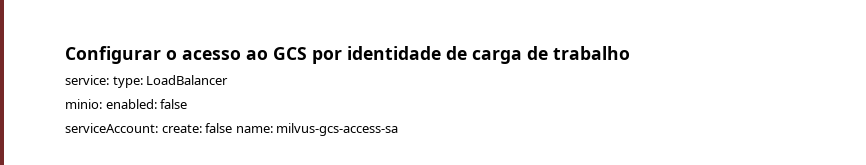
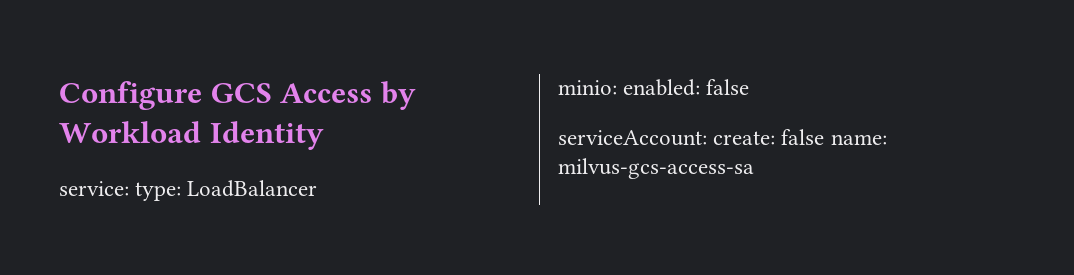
[65,46,630,64] Configurar o acesso ao GCS por identidade de carga de trabalho -> [59,81,416,110] [59,121,324,150] Configure GCS Access by Workload Identity

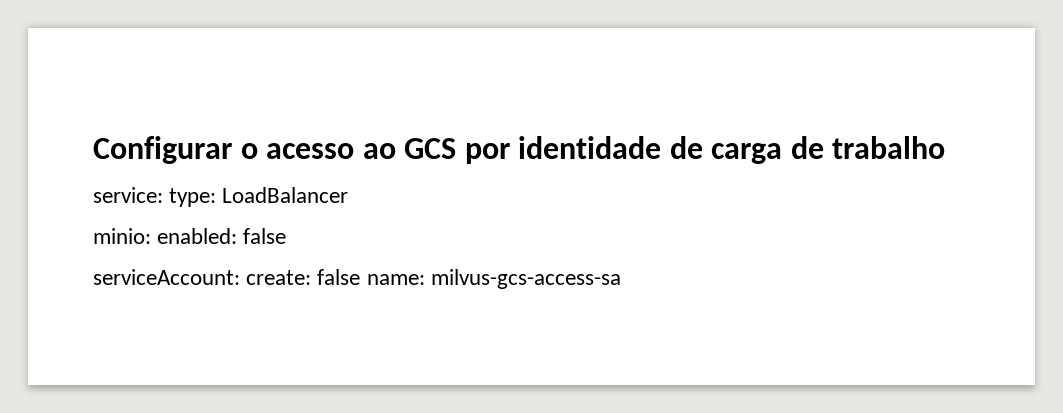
[59,81,416,110] [59,121,324,150] Configure GCS Access by Workload Identity -> [93,136,946,164] Configurar o acesso ao GCS por identidade de carga de trabalho

